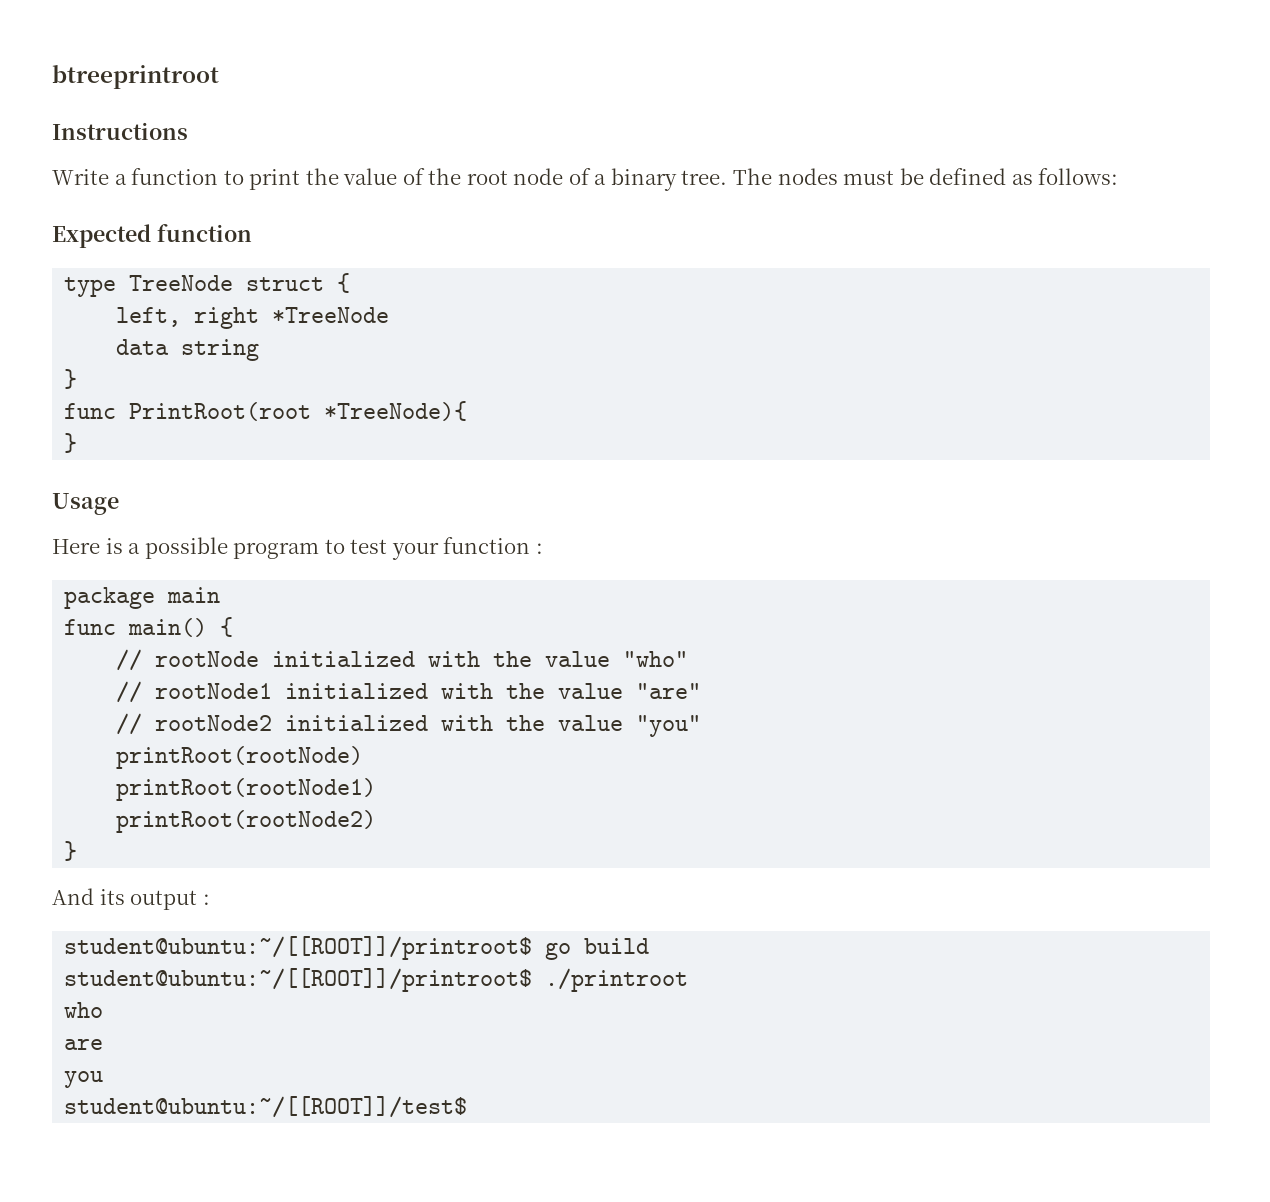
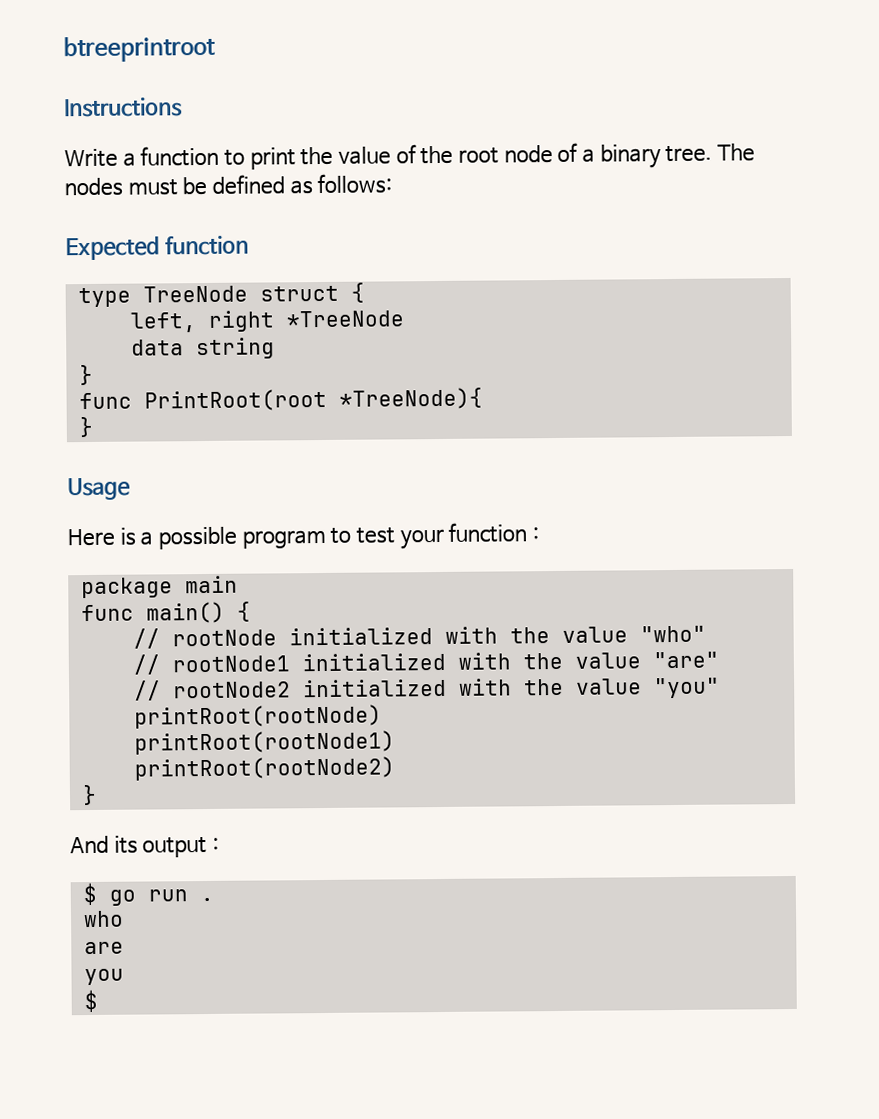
[64,936,650,960] [64,968,689,992] student@ubuntu:~/[[ROOT]]/printroot$ go build // student@ubuntu:~/[[ROOT]]/printroot$ ./printroot -> [82,882,214,906] $ go run .
[64,1096,468,1118] student@ubuntu:~/[[ROOT]]/test$ -> [83,989,98,1013] $

